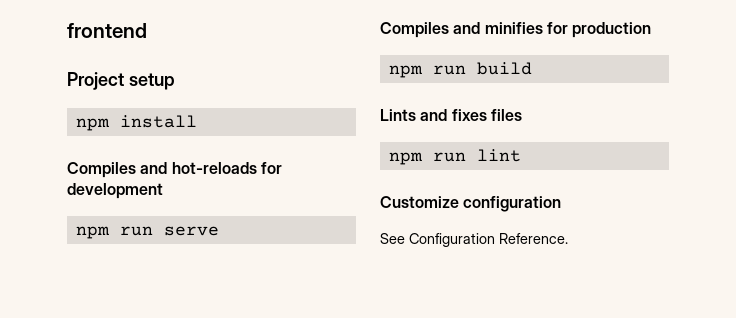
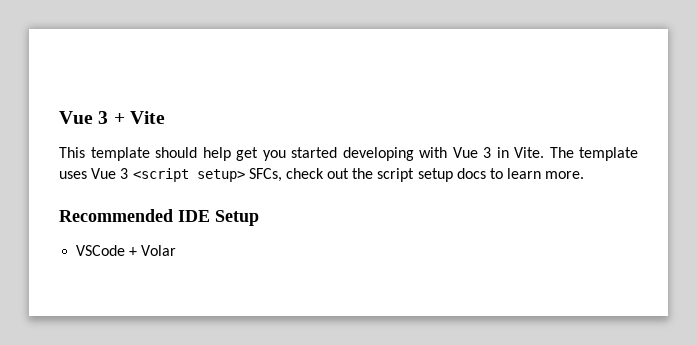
[67,23,147,38] [67,72,175,90] [75,115,197,131] [67,162,282,178] [67,183,163,199] [75,226,219,239] [380,22,652,38] [388,62,532,78] [380,109,522,121] [388,149,521,165] [380,196,562,212] [380,233,568,247] frontend // Project setup // npm install // Compiles and hot-reloads for development // npm run serve // Compiles and minifies for production // npm run build // Lints and fixes files // npm run lint // Customize configuration // See Configuration Reference. -> [59,111,165,124] [59,147,638,161] [59,168,585,182] [59,209,259,226] [76,245,177,256] Vue 3 + Vite // This template should help get you started developing with Vue 3 in Vite. The template uses Vue 3 <script setup> SFCs, check out the script setup docs to learn more. // Recommended IDE Setup // VSCode + Volar

